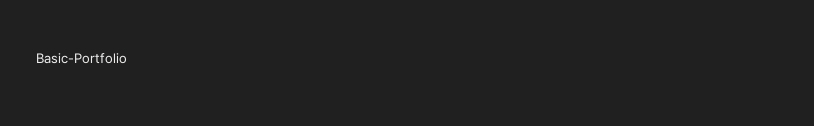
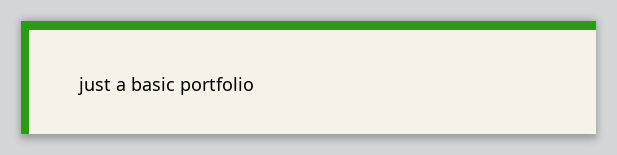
[36,53,127,64] Basic-Portfolio -> [78,77,254,95] just a basic portfolio

